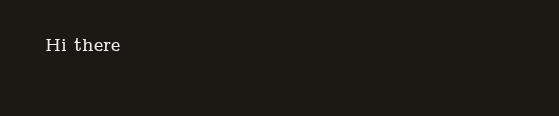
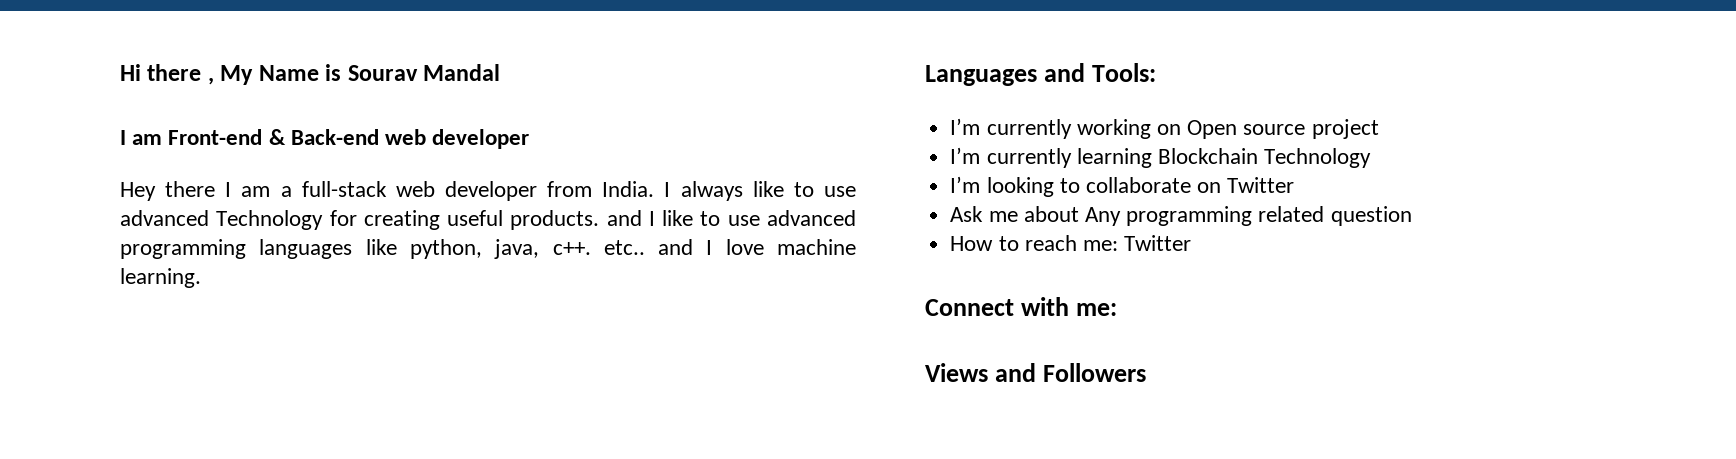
(120, 44) none -> [207,64,501,85] [120,129,530,149] [120,181,856,201] [120,210,856,230] [120,239,856,259] [120,268,201,288] [925,63,1156,86] [950,118,1379,139] [950,147,1372,168] [950,176,1295,197] [950,206,1412,226] [950,235,1192,251] [925,297,1117,316] [925,363,1146,382] , My Name is Sourav Mandal // I am Front-end & Back-end web developer // Hey there I am a full-stack web developer from India. I always like to use advanced Technology for creating useful products. and I like to use advanced programming languages like python, java, c++. etc.. and I love machine learning. // Languages and Tools: // I’m currently working on Open source project // I’m currently learning Blockchain Technology // I’m looking to collaborate on Twitter // Ask me about Any programming related question // How to reach me: Twitter // Connect with me: // Views and Followers

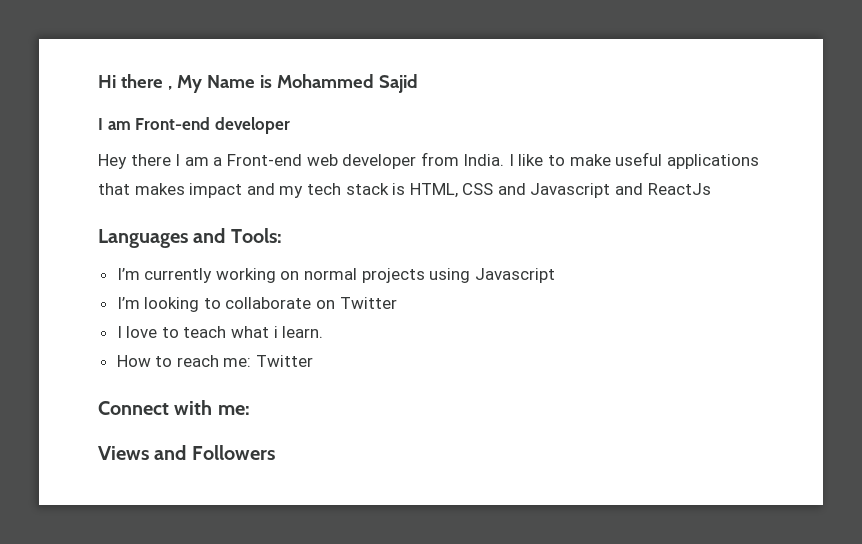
[347,64,501,81] Sourav Mandal -> [276,74,418,93] Mohammed Sajid
[268,129,427,145] & Back-end web -> (211, 123) none
[301,181,387,197] full-stack -> [226,154,302,166] Front-end
[680,181,856,201] [120,210,856,230] [120,239,856,259] [120,268,201,288] always like to use advanced Technology for creating useful products. and I like to use advanced programming languages like python, java, c++. etc.. and I love machine learning. -> [518,152,759,169] [98,183,711,198] like to make useful applications that makes impact and my tech stack is HTML, CSS and Javascript and ReactJs
[1187,119,1379,139] [950,147,1372,168] Open source project // I’m currently learning Blockchain Technology -> [304,268,555,283] normal projects using Javascript
[950,206,1412,226] Ask me about Any programming related question -> [116,326,324,338] I love to teach what i learn.

